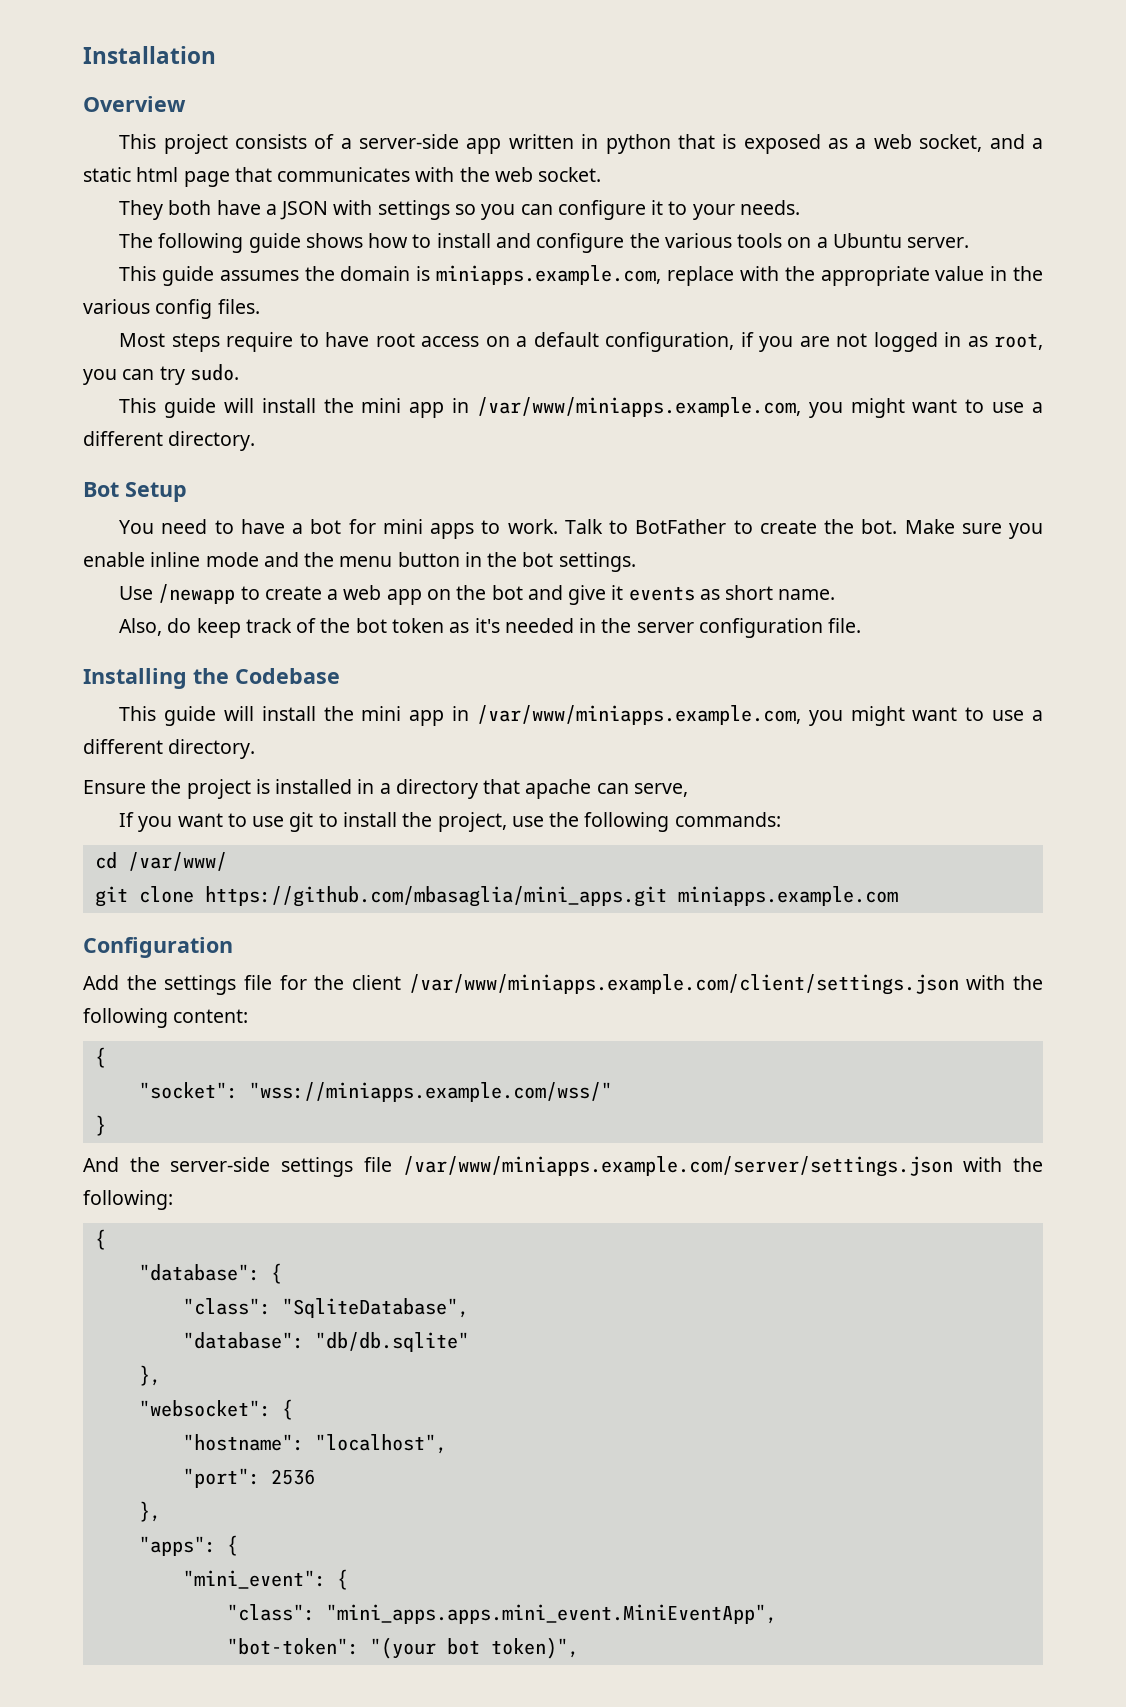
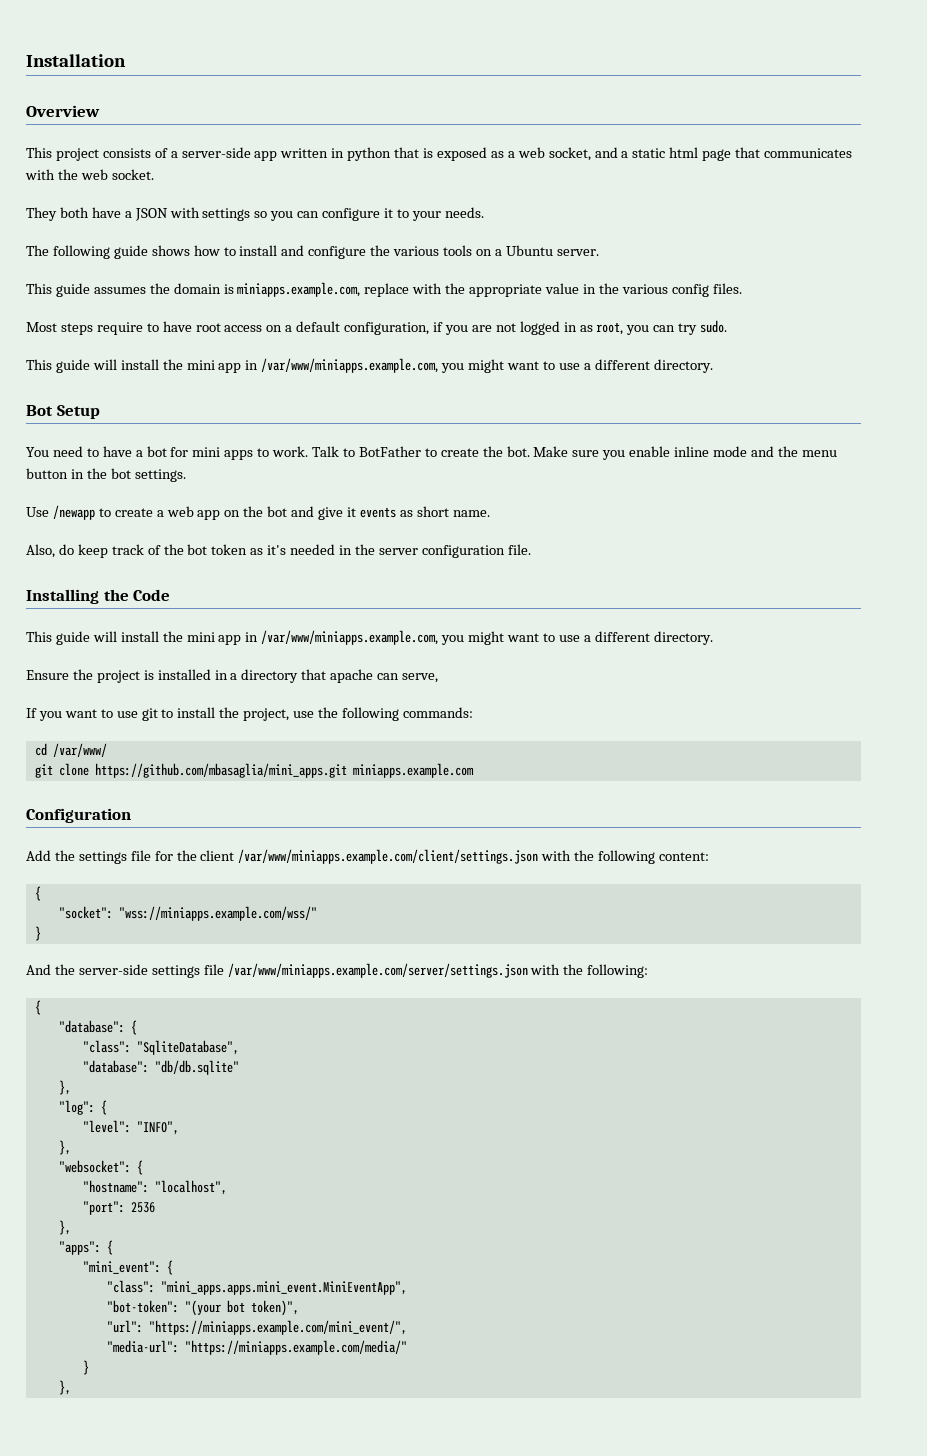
[235,668,340,684] Codebase -> [133,589,171,601] Code
(161, 1375) none -> [58,1100,107,1115] [82,1120,179,1135] [58,1140,71,1155] // "log": { // "level": "INFO", // },
(579, 1648) none -> [106,1320,407,1335] [106,1340,407,1355] [82,1360,89,1375] [58,1380,71,1395] // "url": "https://miniapps.example.com/mini_event/", // "media-url": "https://miniapps.example.com/media/" // } // },

